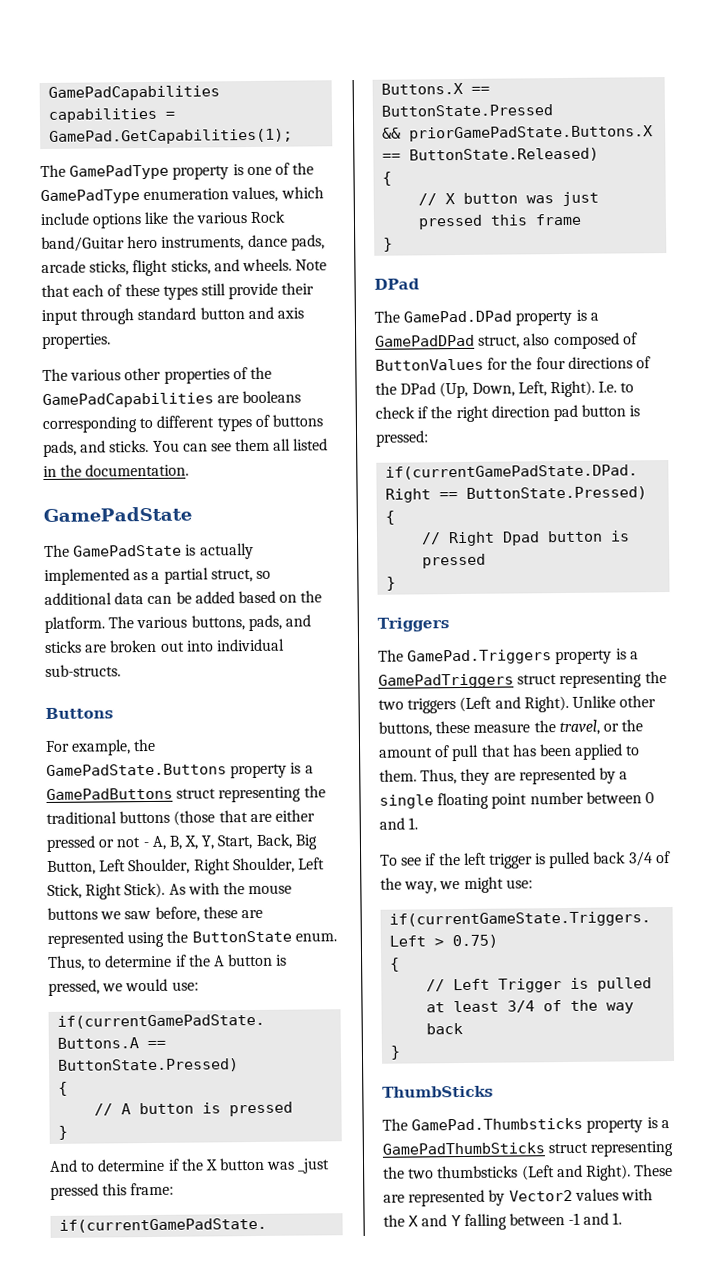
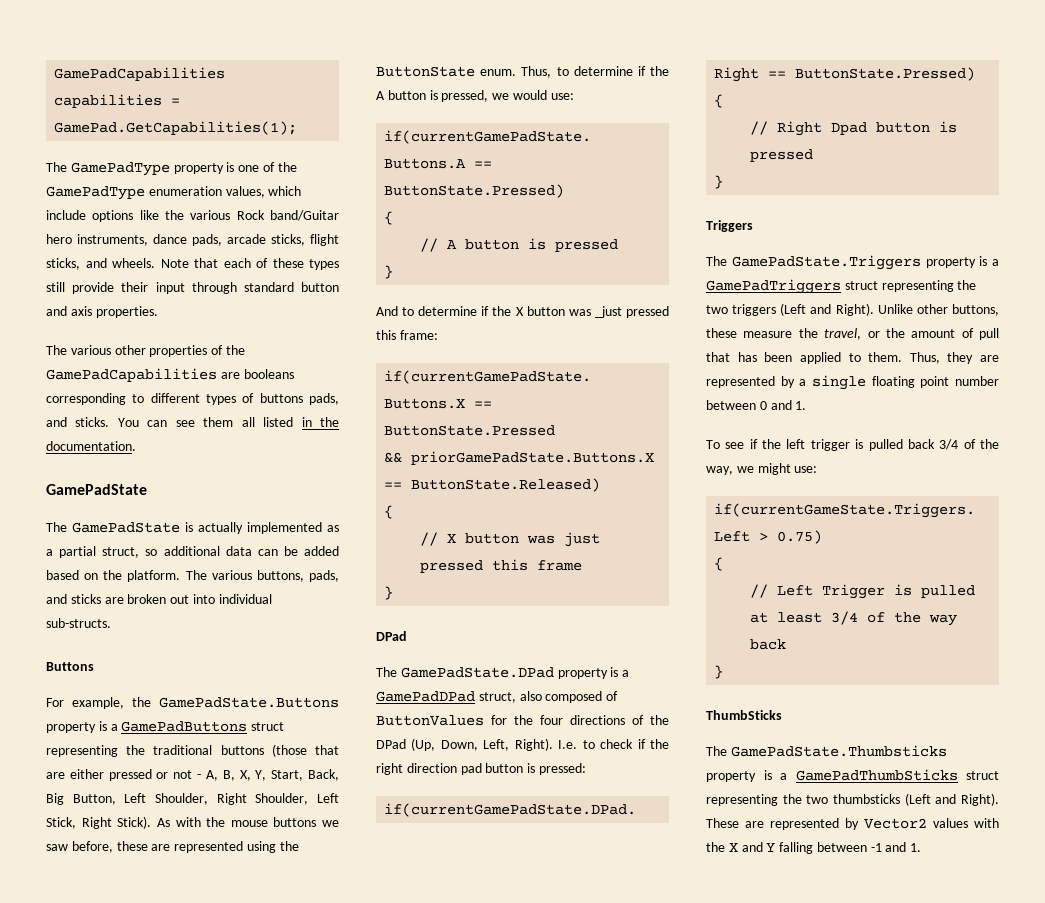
[403,310,513,323] GamePad.DPad -> [400,667,554,678] GamePadState.DPad
[407,649,553,665] GamePad.Triggers -> [731,255,921,270] GamePadState.Triggers
[411,1117,584,1131] GamePad.Thumbsticks -> [730,745,947,757] GamePadState.Thumbsticks

